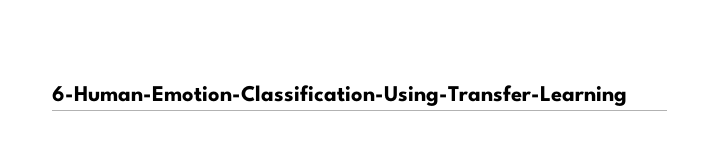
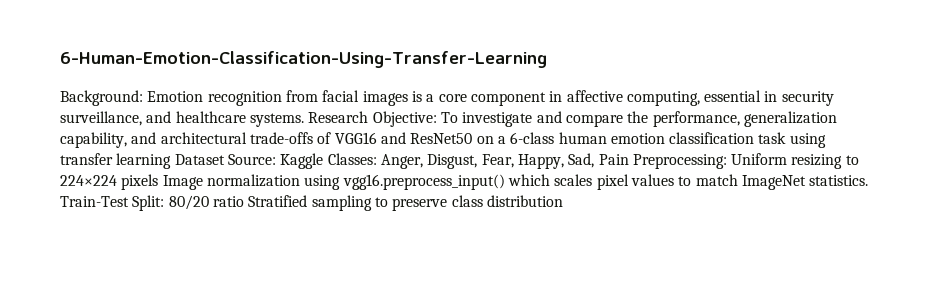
(627, 95) none -> [60,90,834,106] [60,111,837,127] [60,132,826,148] [60,153,859,169] [60,174,869,190] [60,195,563,211] // Background: Emotion recognition from facial images is a core component in affective computing, essential in security surveillance, and healthcare systems. Research Objective: To investigate and compare the performance, generalization capability, and architectural trade-offs of VGG16 and ResNet50 on a 6-class human emotion classification task using transfer learning Dataset Source: Kaggle Classes: Anger, Disgust, Fear, Happy, Sad, Pain Preprocessing: Uniform resizing to 224×224 pixels Image normalization using vgg16.preprocess_input() which scales pixel values to match ImageNet statistics. Train-Test Split: 80/20 ratio Stratified sampling to preserve class distribution

